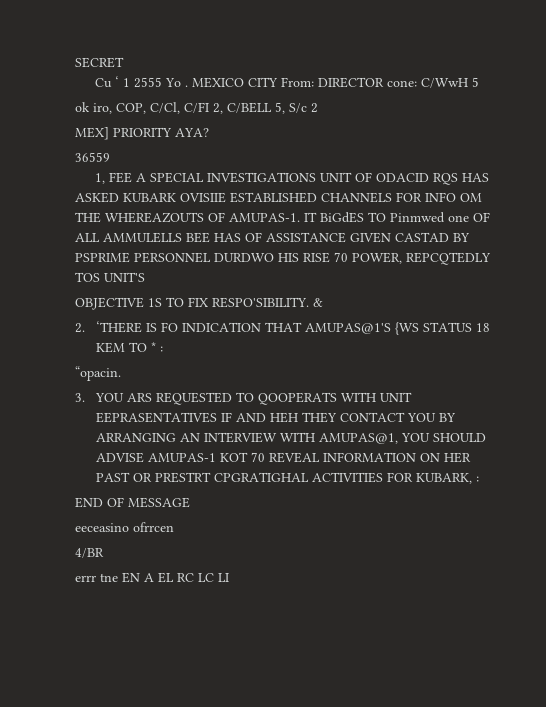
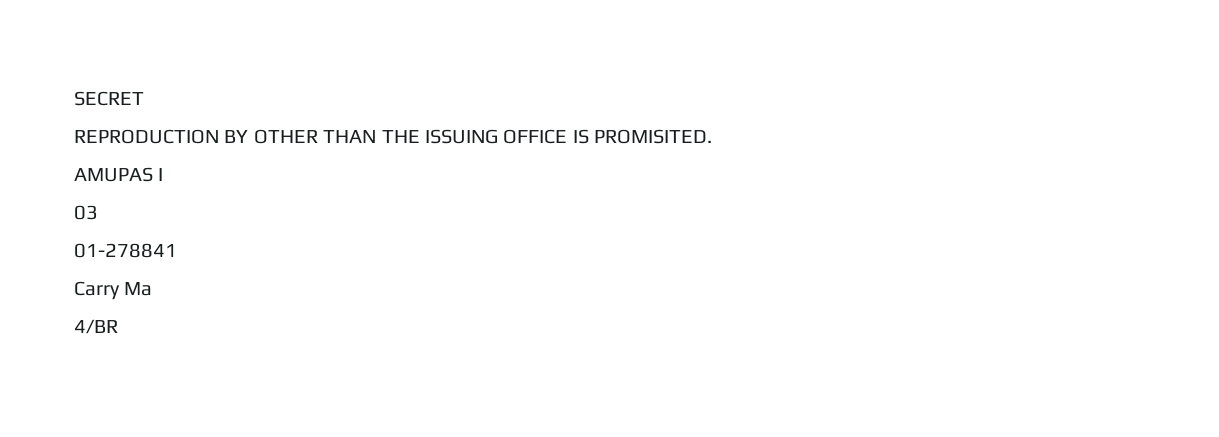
[94,76,479,88] [75,102,318,114] [75,127,209,140] [75,152,110,162] [94,172,489,185] [75,192,482,203] [75,212,490,223] [75,232,470,243] [75,252,491,265] [75,272,145,282] [75,297,323,310] [75,321,490,335] [95,342,163,353] [75,366,121,381] [75,392,412,405] [95,412,456,423] [95,432,486,444] [95,452,471,463] [95,472,479,484] [75,497,190,508] [75,522,174,532] [75,548,104,558] [75,572,229,583] Cu ‘ 1 2555 Yo . MEXICO CITY From: DIRECTOR cone: C/WwH 5 // ok iro, COP, C/Cl, C/FI 2, C/BELL 5, S/c 2 // MEX] PRIORITY AYA? // 36559 // 1, FEE A SPECIAL INVESTIGATIONS UNIT OF ODACID RQS HAS ASKED KUBARK OVISIIE ESTABLISHED CHANNELS FOR INFO OM THE WHEREAZOUTS OF AMUPAS-1. IT BiGdES TO Pinmwed one OF ALL AMMULELLS BEE HAS OF ASSISTANCE GIVEN CASTAD BY PSPRIME PERSONNEL DURDWO HIS RISE 70 POWER, REPCQTEDLY TOS UNIT'S // OBJECTIVE 1S TO FIX RESPO'SIBILITY. & // 2. ‘THERE IS FO INDICATION THAT AMUPAS@1'S {WS STATUS 18 KEM TO * : // “opacin. // 3. YOU ARS REQUESTED TO QOOPERATS WITH UNIT EEPRASENTATIVES IF AND HEH THEY CONTACT YOU BY ARRANGING AN INTERVIEW WITH AMUPAS@1, YOU SHOULD ADVISE AMUPAS-1 KOT 70 REVEAL INFORMATION ON HER PAST OR PRESTRT CPGRATIGHAL ACTIVITIES FOR KUBARK, : // END OF MESSAGE // eeceasino ofrrcen // 4/BR // errr tne EN A EL RC LC LI -> [74,129,713,144] [74,167,164,182] [74,205,98,220] [74,243,177,258] [74,281,153,300] [74,319,118,334] REPRODUCTION BY OTHER THAN THE ISSUING OFFICE IS PROMISITED. // AMUPAS I // 03 // 01-278841 // Carry Ma // 4/BR

